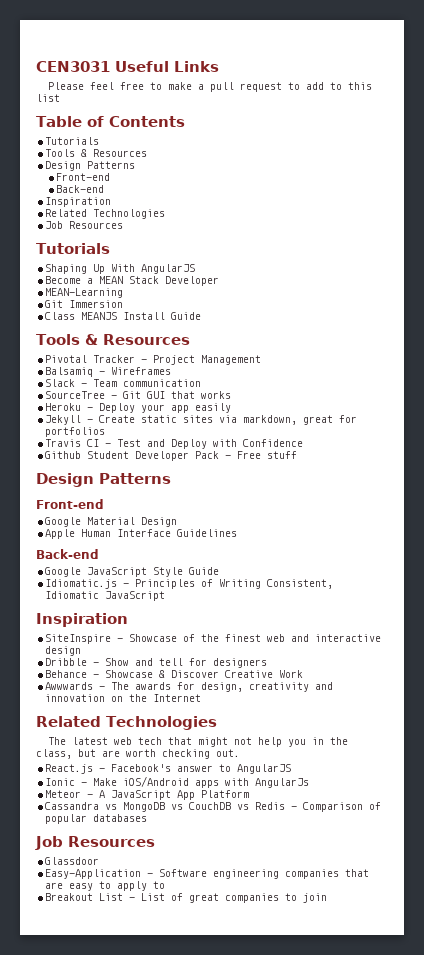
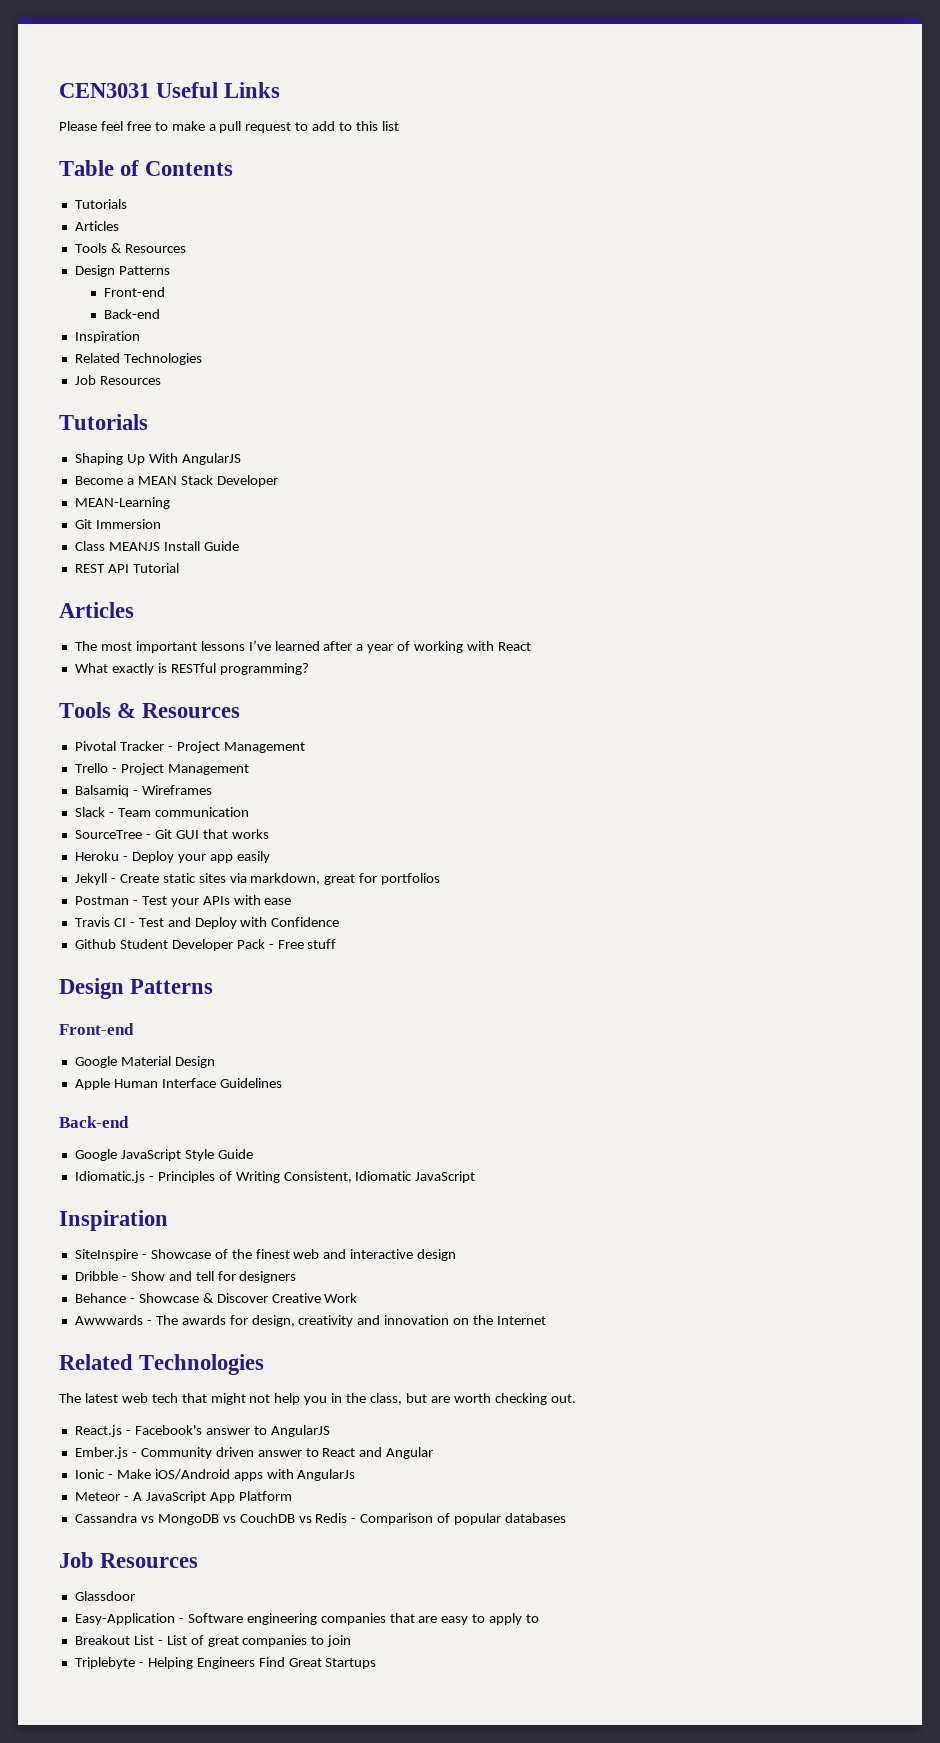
(100, 141) none -> [74,221,119,231] // Articles
(202, 316) none -> [74,563,179,573] [59,602,134,618] [74,640,531,653] [74,663,309,675] // REST API Tutorial // Articles // The most important lessons I’ve learned after a year of working with React // What exactly is RESTful programming?
(262, 360) none -> [74,763,249,775] // Trello - Project Management
(106, 432) none -> [74,895,292,907] // Postman - Test your APIs with ease
(292, 769) none -> [74,1447,434,1459] // Ember.js - Community driven answer to React and Angular
(328, 898) none -> [74,1657,377,1669] // Triplebyte - Helping Engineers Find Great Startups

